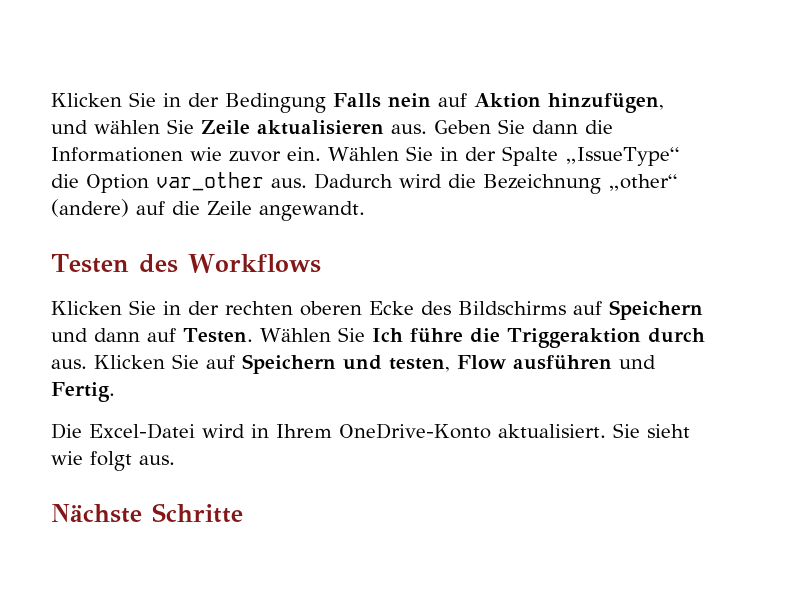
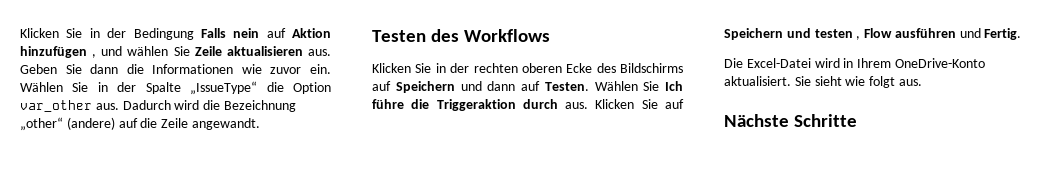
[548,93,664,113] hinzufügen, -> [20,46,97,58] hinzufügen ,
[389,358,450,372] testen, -> [814,29,861,40] testen ,

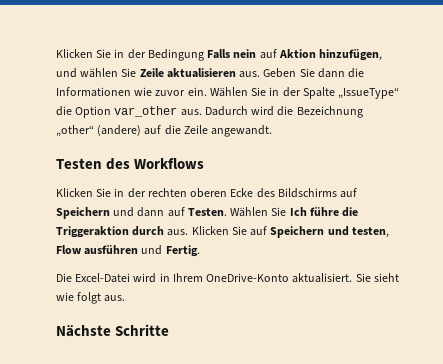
[20,46,97,58] hinzufügen , -> [319,49,383,61] hinzufügen,
[814,29,861,40] testen , -> [351,227,389,238] testen,

